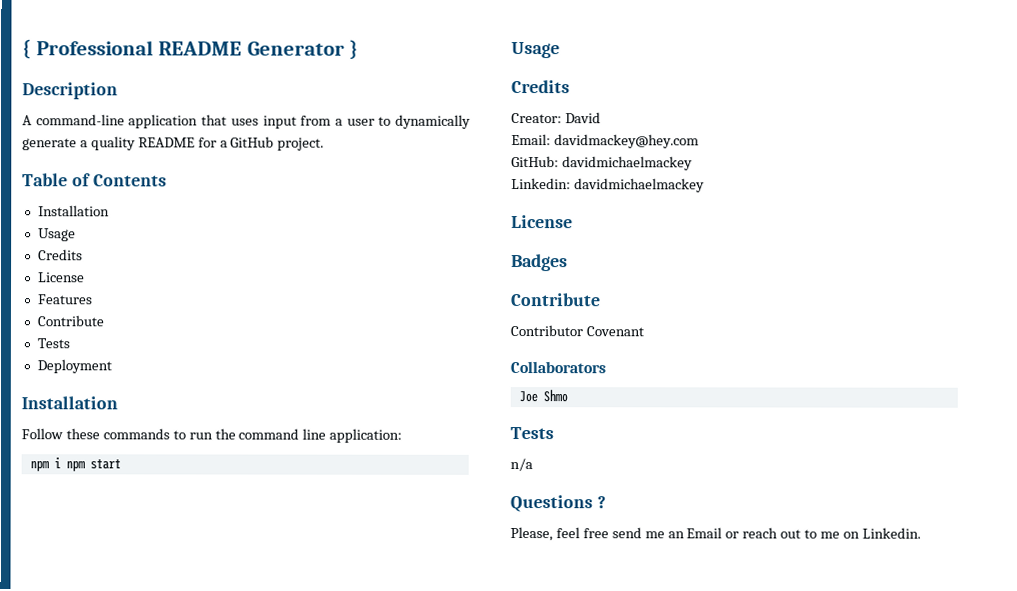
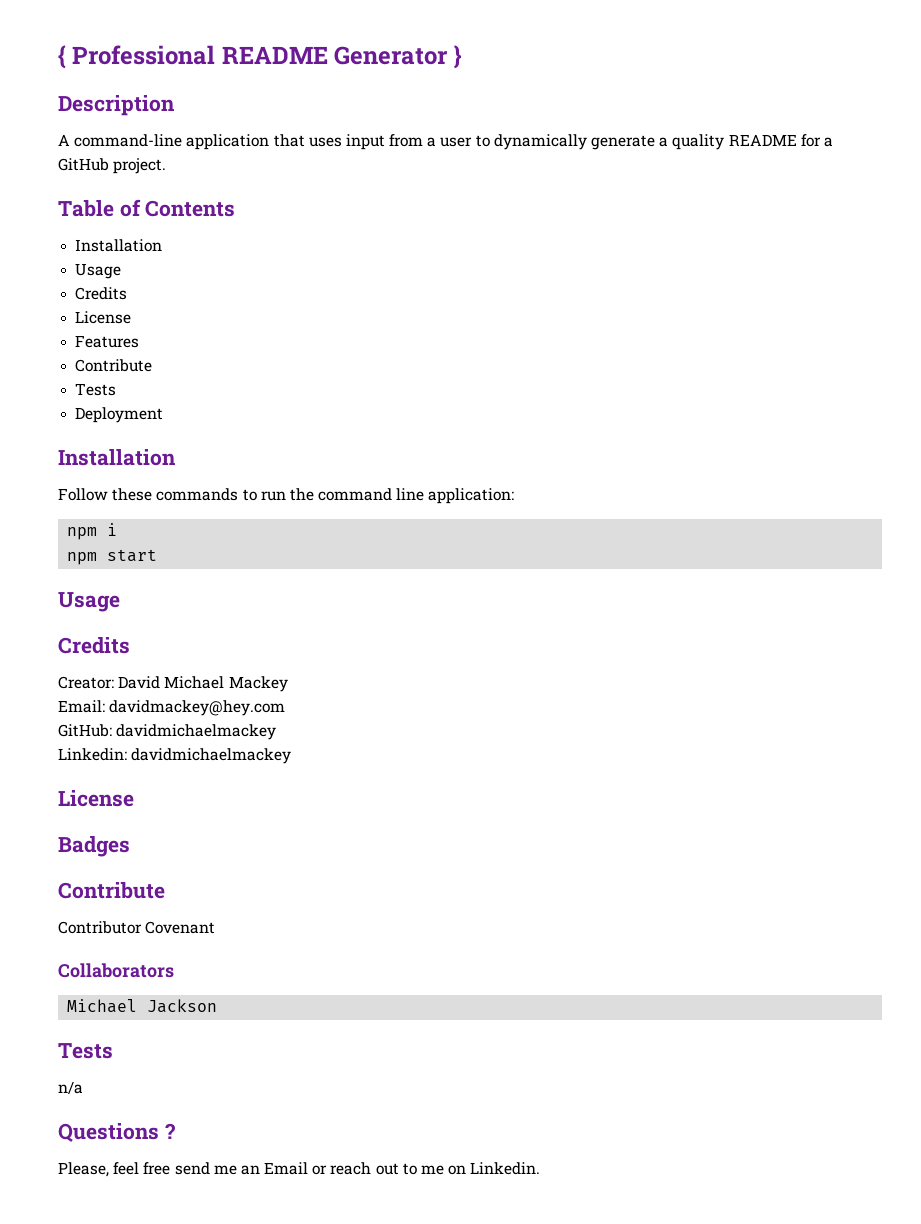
(61, 463) none -> (118, 529) //
(601, 118) none -> [164,676,288,692] Michael Mackey
[518,389,568,403] Joe Shmo -> [67,999,218,1013] Michael Jackson

